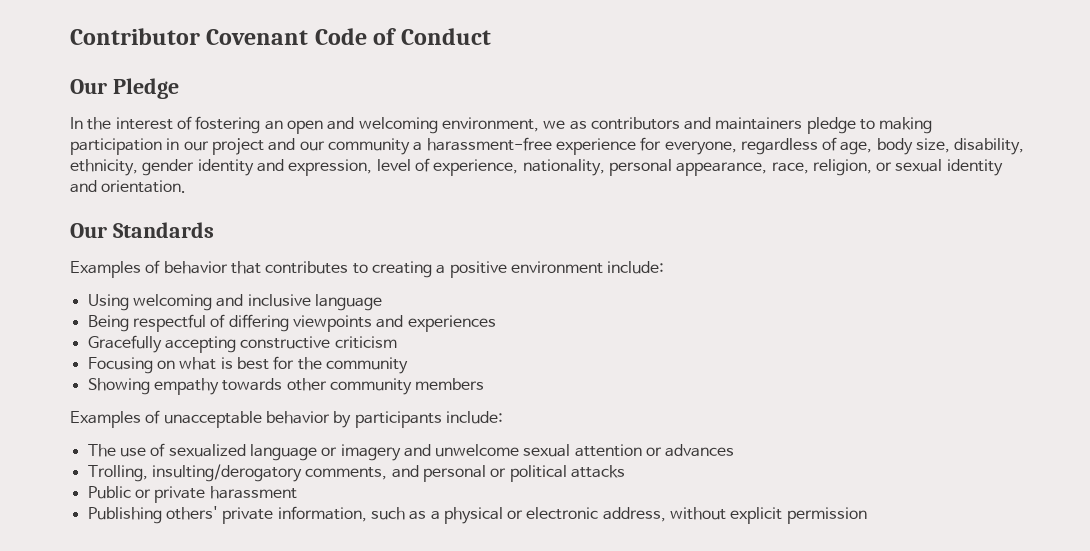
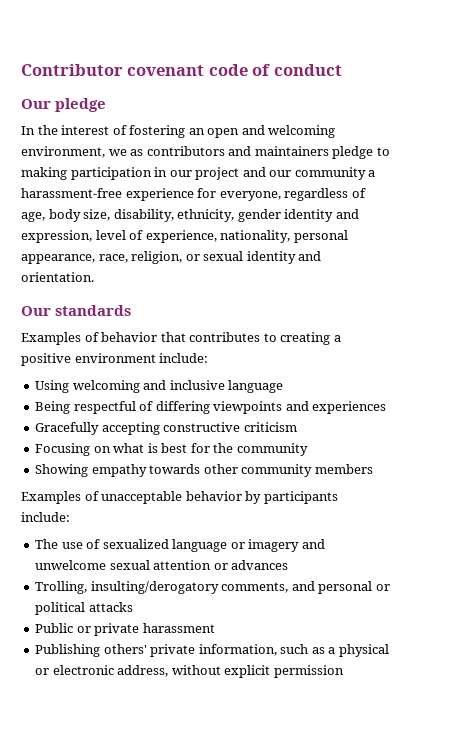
[206,28,491,45] [70,78,179,99] Covenant Code of Conduct // Our Pledge -> [127,64,342,76] [21,98,107,112] covenant code of conduct // Our pledge
[112,222,214,238] Standards -> [55,305,132,316] standards

